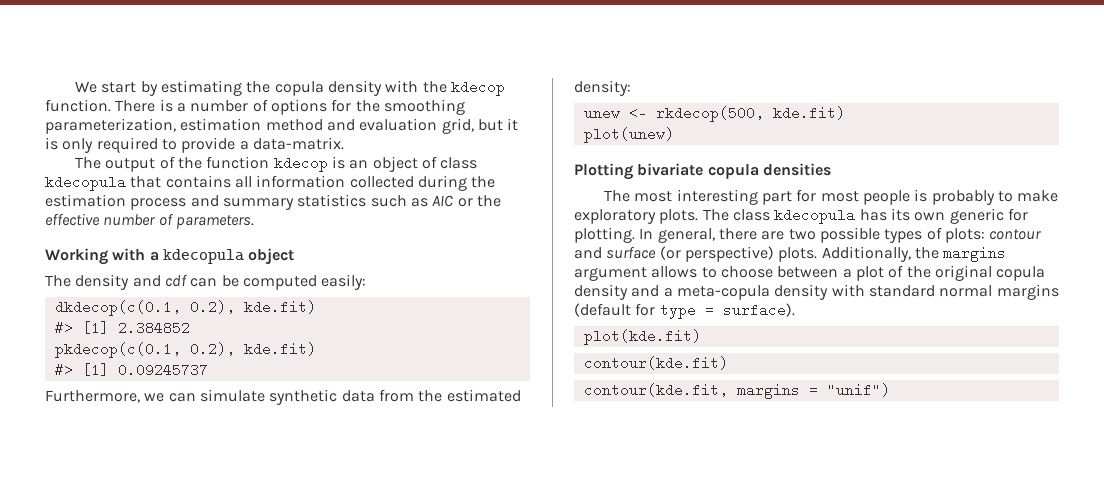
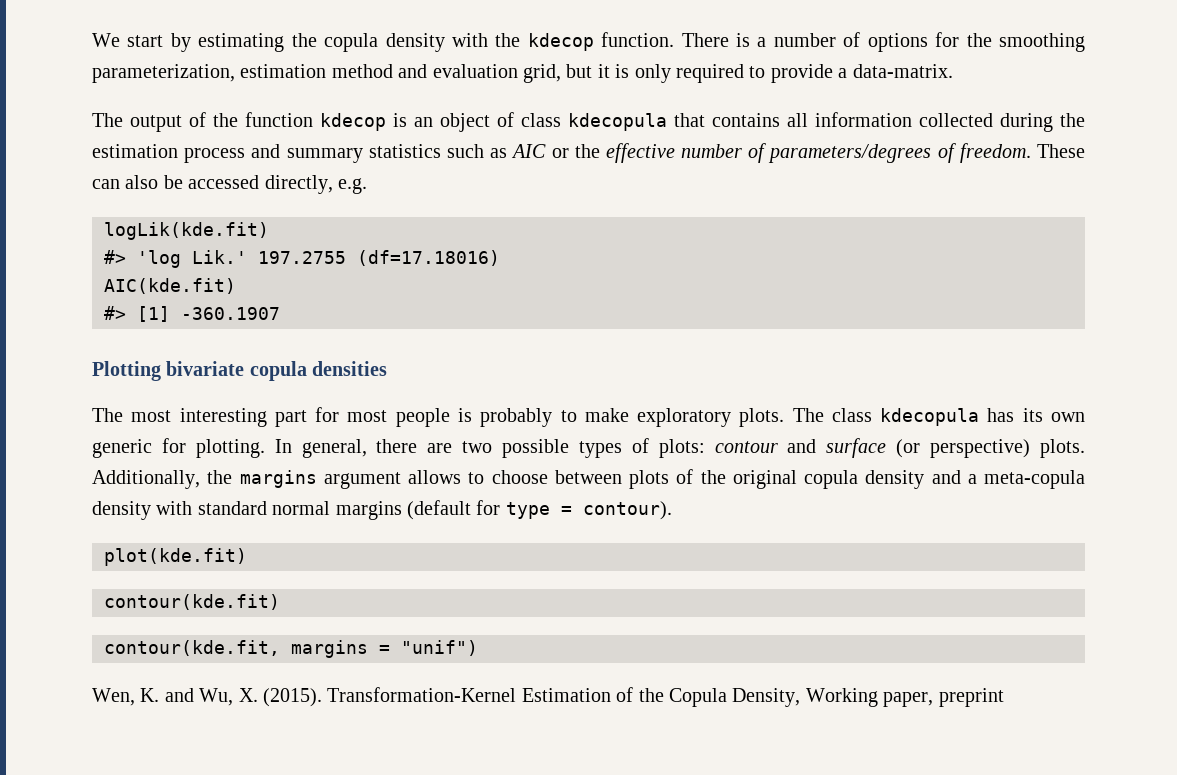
[175,215,254,229] [45,248,295,265] [45,274,367,290] [54,300,316,316] [54,321,190,335] [54,342,316,358] [54,363,208,377] [45,389,521,405] [574,80,631,96] [583,106,845,122] [583,127,674,143] parameters. // Working with a kdecopula object // The density and cdf can be computed easily: // dkdecop(c(0.1, 0.2), kde.fit) // #> [1] 2.384852 // pkdecop(c(0.1, 0.2), kde.fit) // #> [1] 0.09245737 // Furthermore, we can simulate synthetic data from the estimated density: // unew <- rkdecop(500, kde.fit) // plot(unew) -> [768,143,1085,163] [92,175,367,194] [104,222,269,240] [104,250,500,268] [104,278,236,294] [104,306,280,322] parameters/degrees of freedom. These can also be accessed directly, e.g. // logLik(kde.fit) // #> 'log Lik.' 197.2755 (df=17.18016) // AIC(kde.fit) // #> [1] -360.1907
[842,266,884,281] a plot -> [629,470,669,489] plots
[722,303,795,317] surface). -> [582,501,672,520] contour).
(890, 390) none -> [92,687,1004,707] // Wen, K. and Wu, X. (2015). Transformation-Kernel Estimation of the Copula Density, Working paper, preprint

